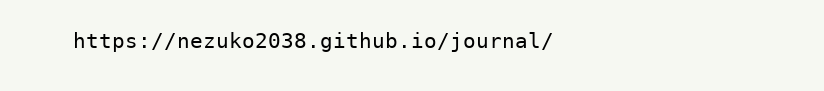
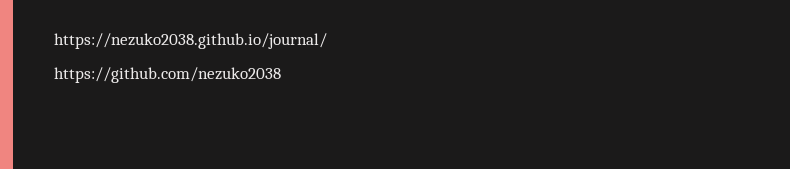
(554, 42) none -> [54,67,281,83] // https://github.com/nezuko2038

